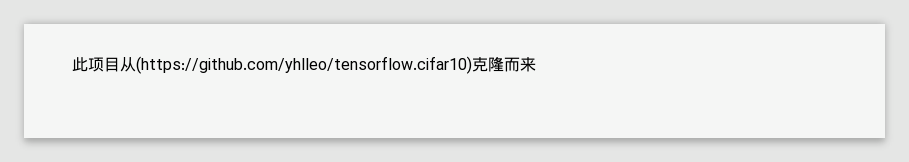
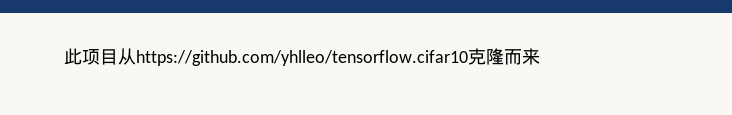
[136,56,472,74] (https://github.com/yhlleo/tensorflow.cifar10) -> [136,50,468,66] https://github.com/yhlleo/tensorflow.cifar10

